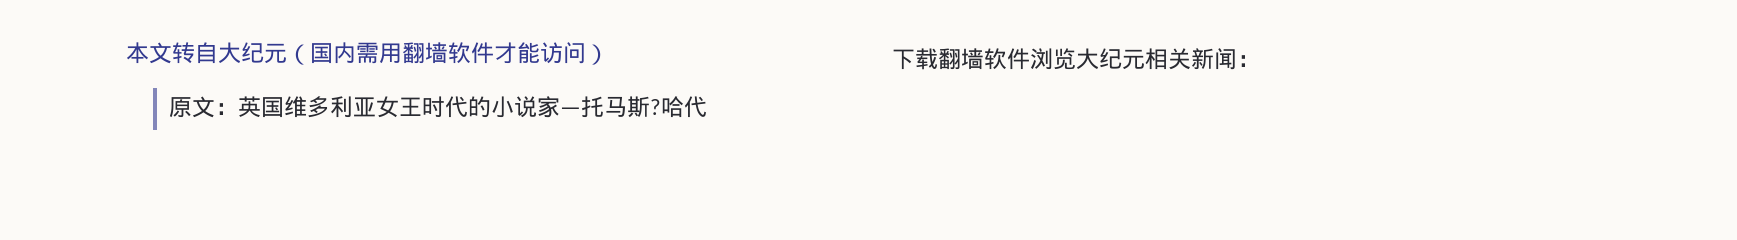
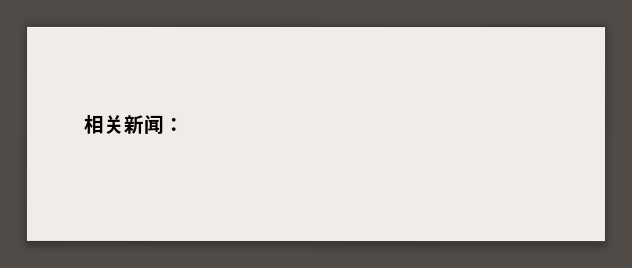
[126,42,609,65] [169,96,708,118] [892,48,1145,70] 本文转自大纪元（国内需用翻墙软件才能访问） // 原文：英国维多利亚女王时代的小说家—托马斯?哈代 // 下载翻墙软件浏览大纪元 -> (84, 124) none

